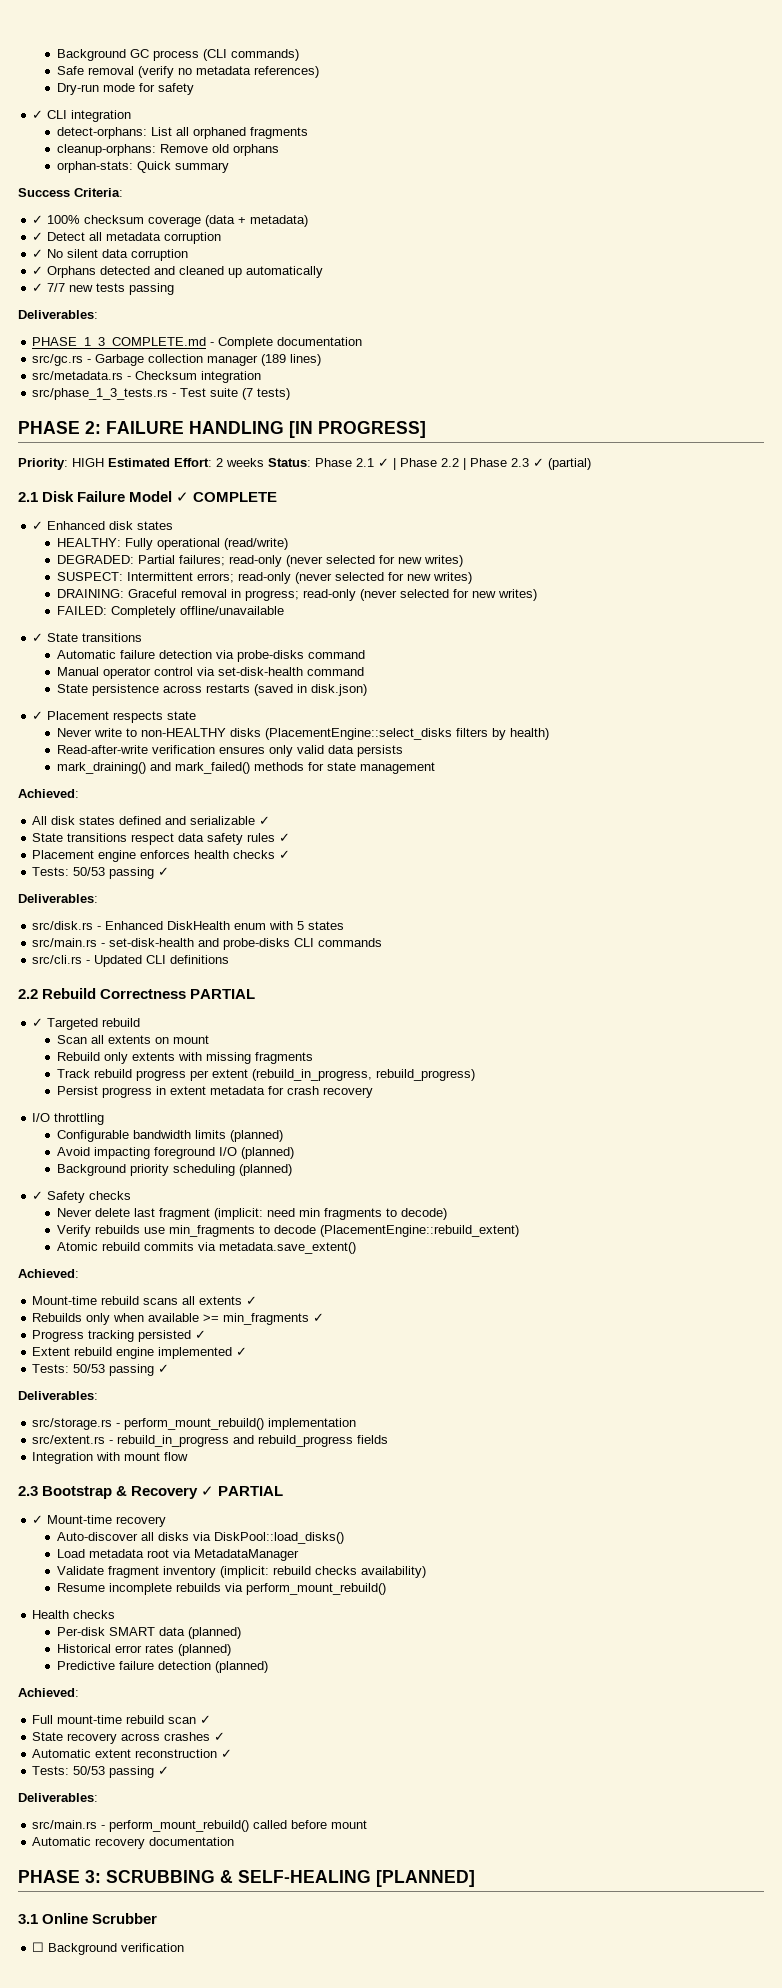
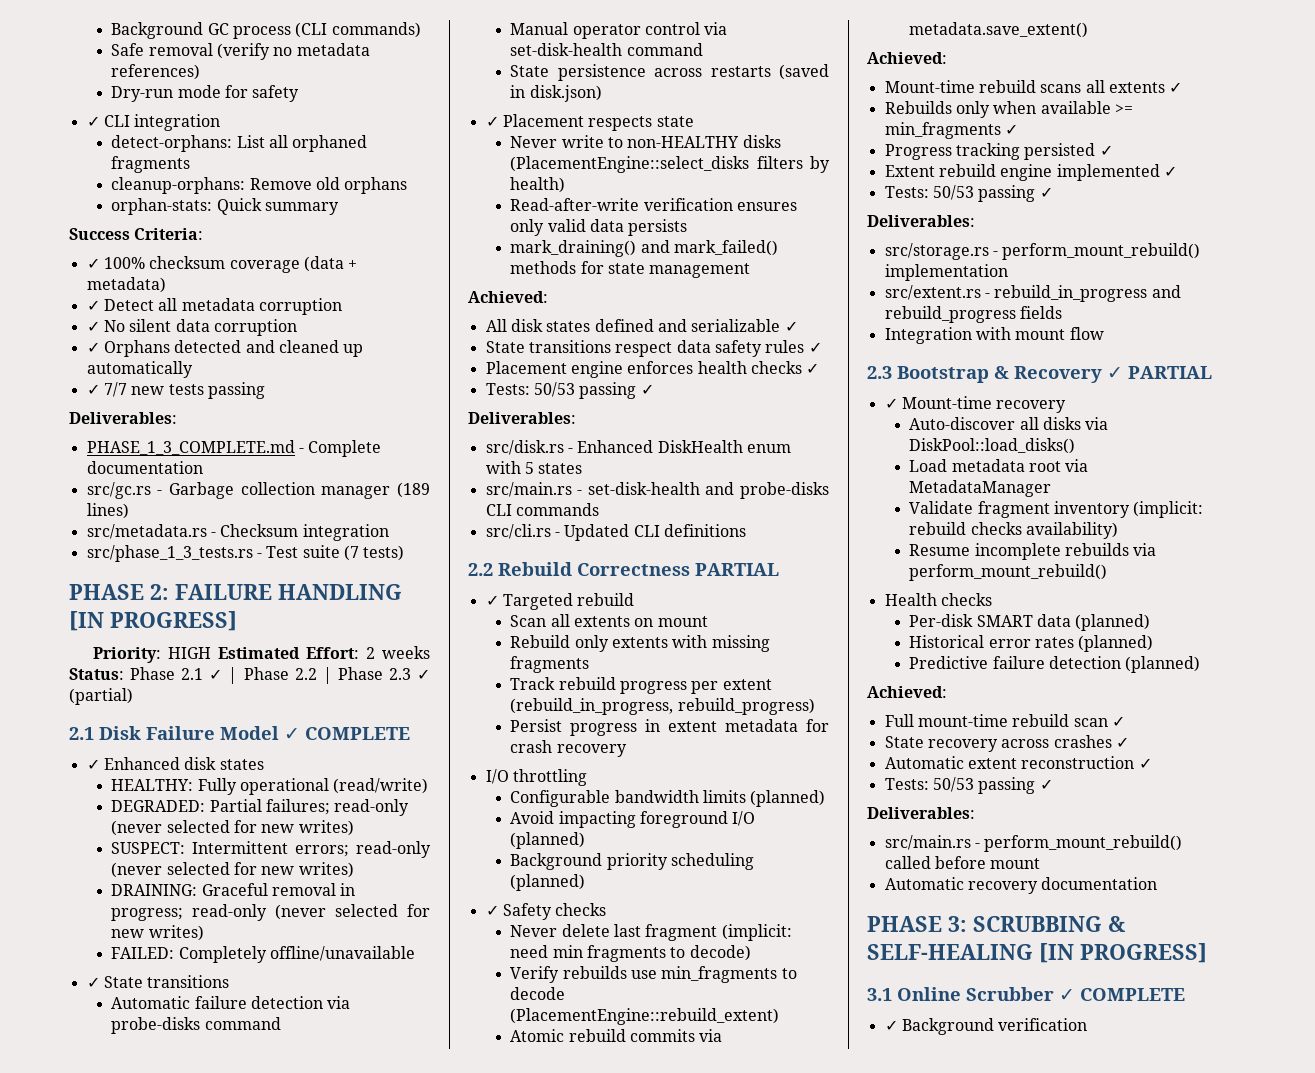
[376,1870,475,1887] [PLANNED] -> [1039,943,1207,963] [IN PROGRESS]
[32,1942,45,1952] // ☐ -> [1059,988,1185,1001] [884,1020,898,1031] ✓ COMPLETE // ✓

